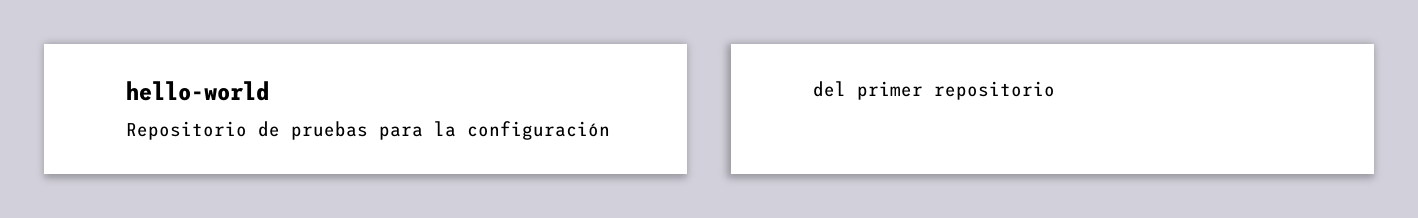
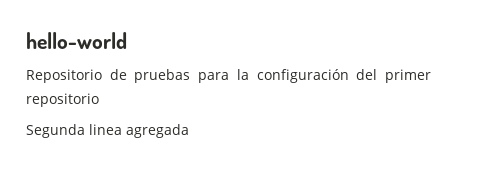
(1055, 90) none -> [26,124,189,138] // Segunda linea agregada

